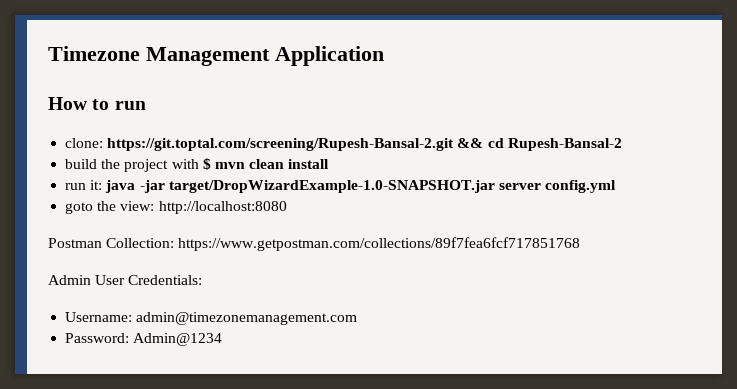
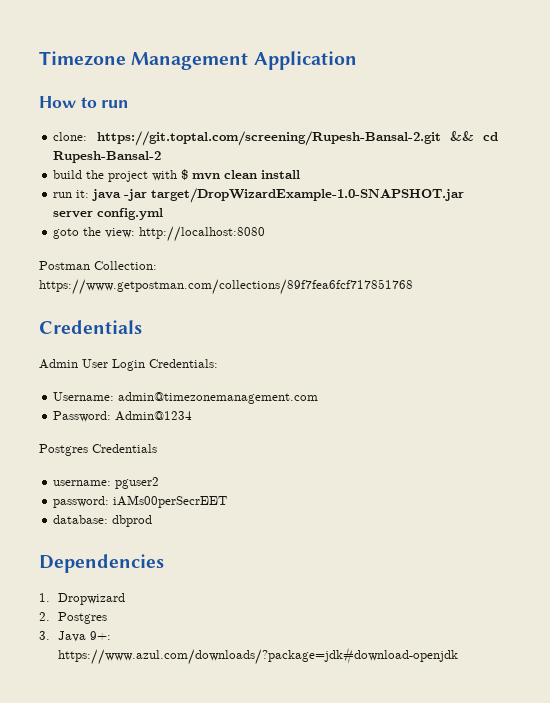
(581, 244) none -> [39,320,142,334] // Credentials
(126, 280) none -> [112,359,145,371] Login
(223, 339) none -> [39,444,157,456] [53,477,160,489] [53,495,228,508] [53,515,153,527] [39,554,164,573] [39,593,126,605] [39,612,108,624] [39,631,112,642] [58,647,459,665] // Postgres Credentials // username: pguser2 // password: iAMs00perSecrEET // database: dbprod // Dependencies // 1. Dropwizard // 2. Postgres // 3. Java 9+: https://www.azul.com/downloads/?package=jdk#download-openjdk

